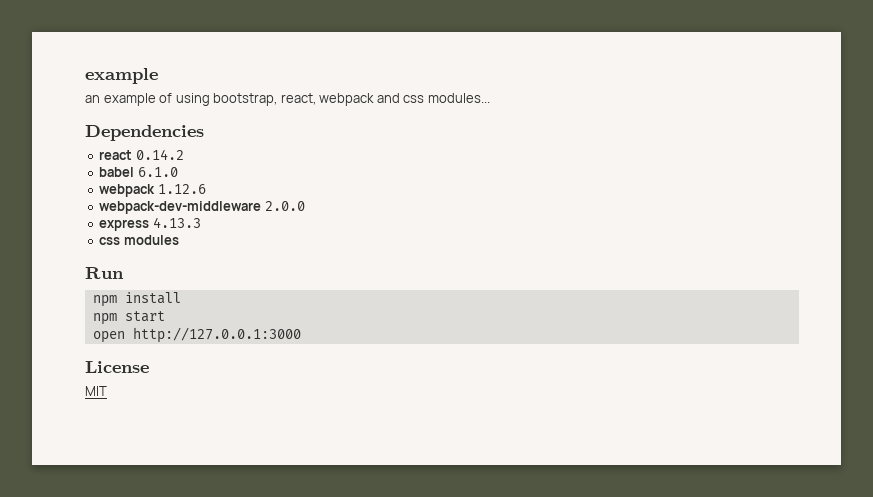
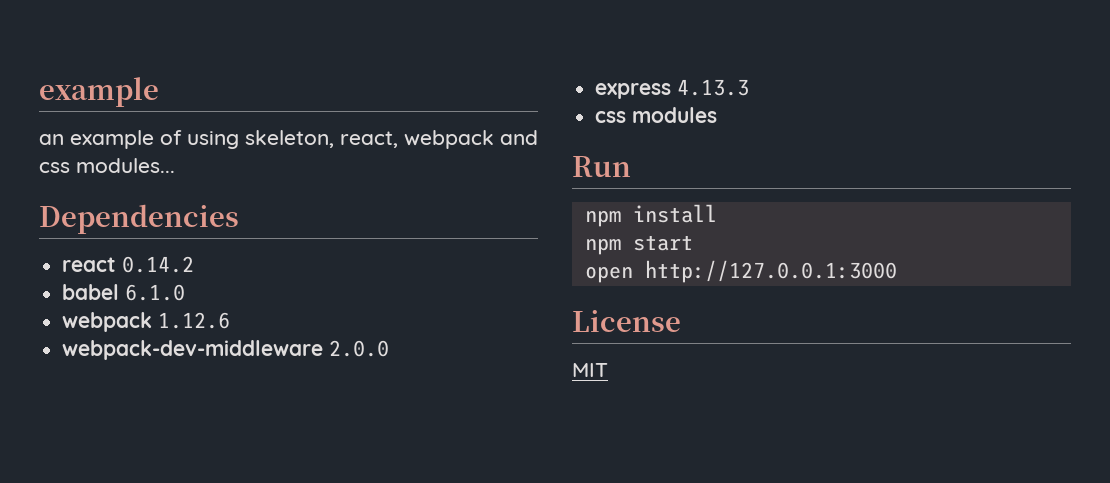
[213,93,278,106] bootstrap, -> [245,130,334,148] skeleton,

